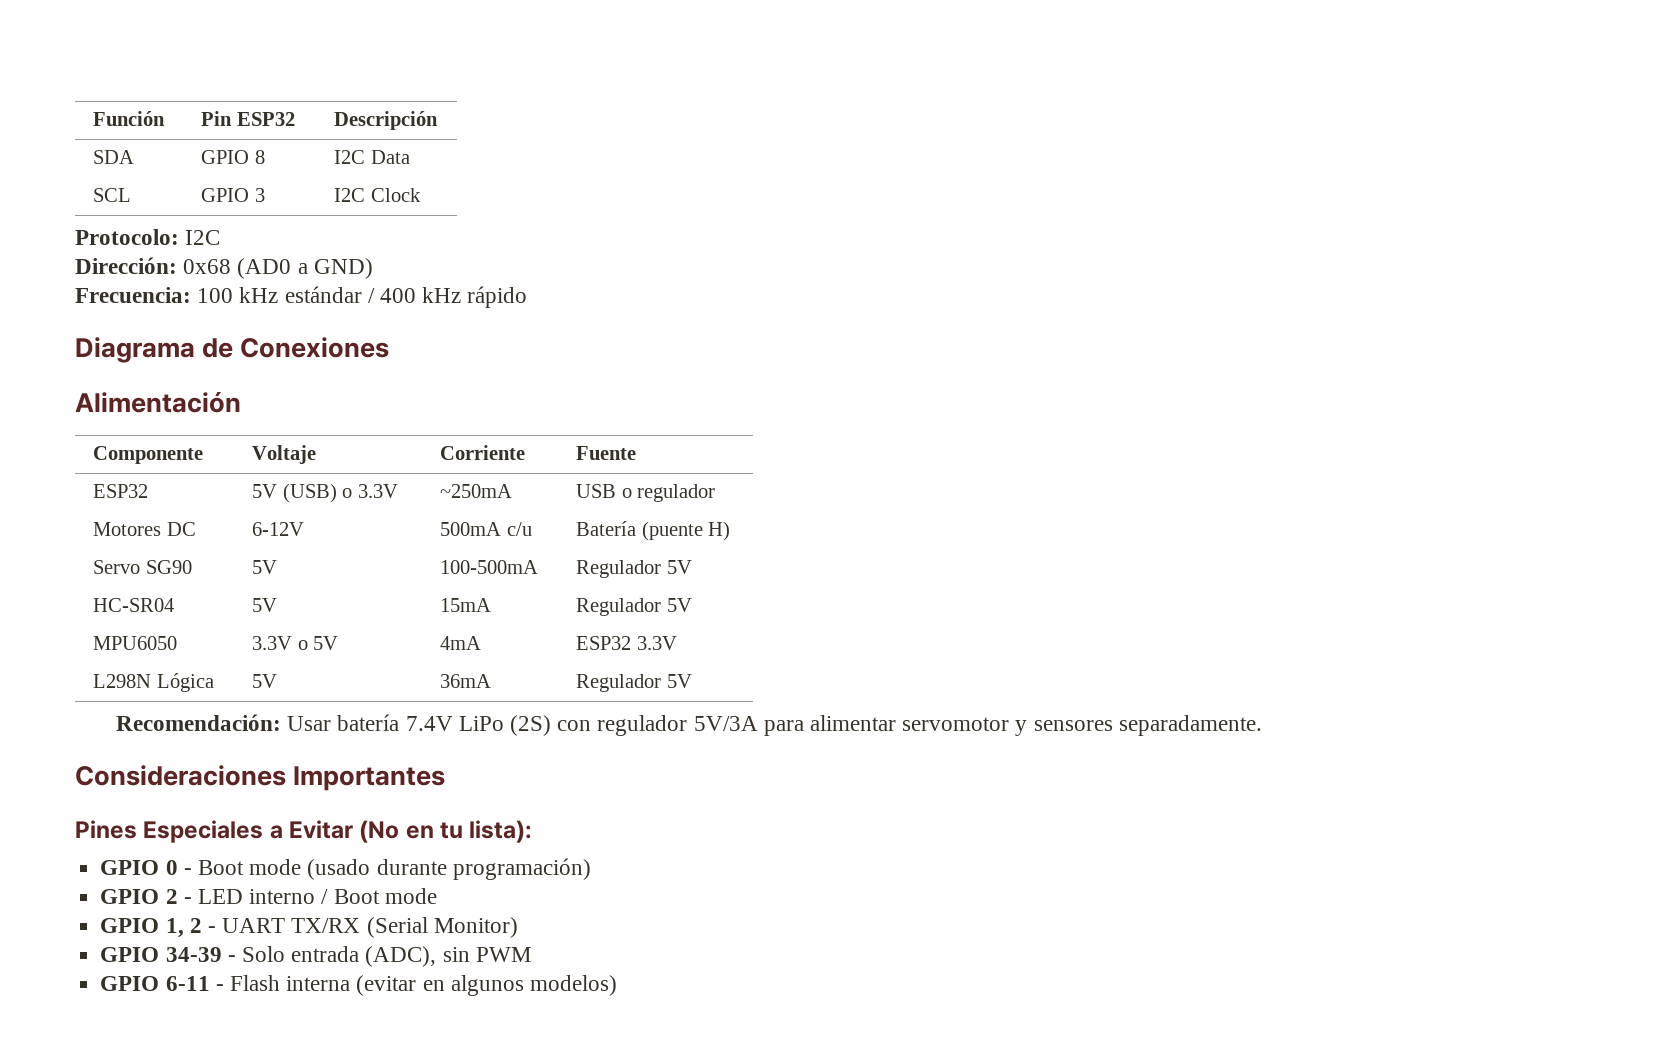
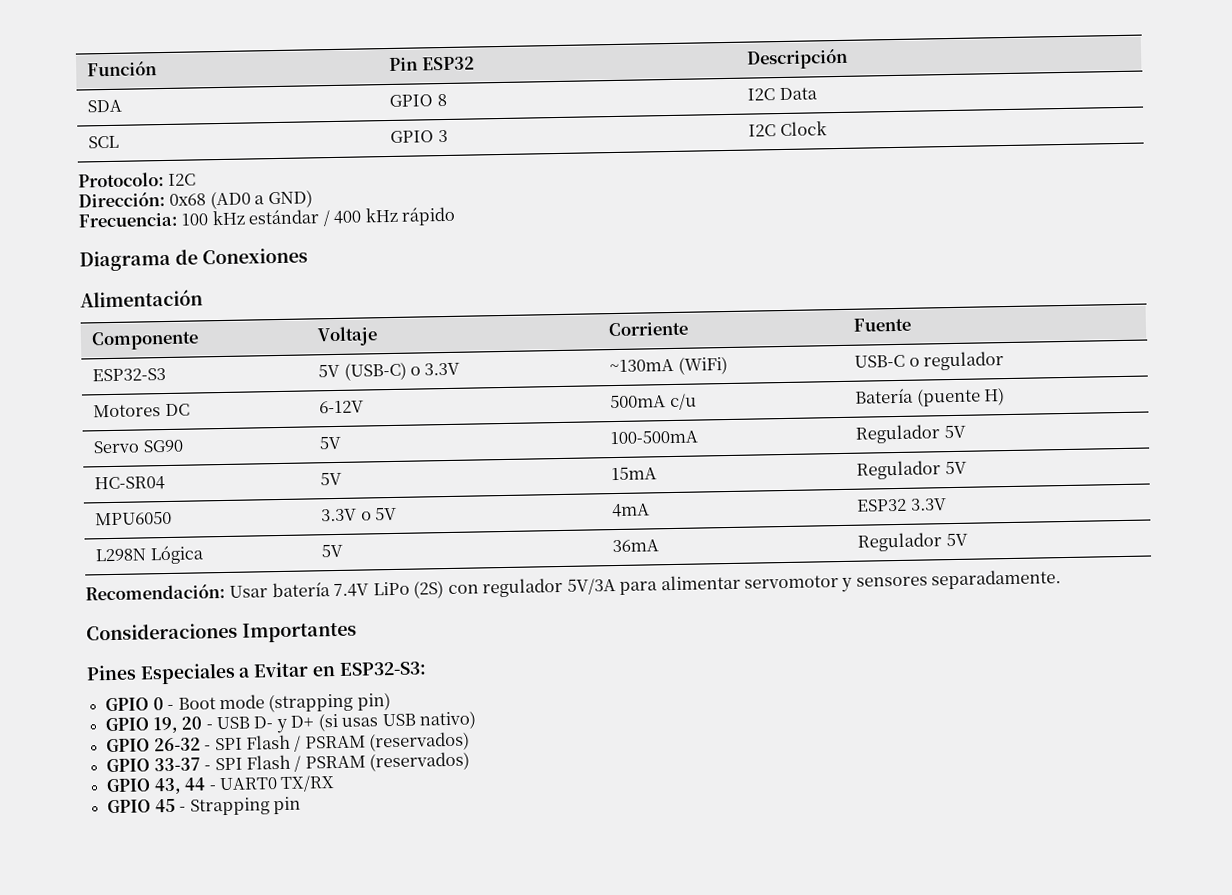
[93,484,149,498] [252,483,337,503] ESP32 | 5V (USB) -> [92,367,167,382] [318,361,407,381] ESP32-S3 | 5V (USB-C)
[440,484,513,498] [576,484,617,498] ~250mA | USB -> [609,356,728,375] [854,354,906,368] ~130mA (WiFi) | USB-C
[359,820,533,843] (No en tu lista): -> [311,661,427,677] en ESP32-S3:
[307,858,591,880] [100,888,437,904] [100,917,518,938] [100,946,531,967] [100,975,617,996] (usado durante programación) // GPIO 2 - LED interno / Boot mode // GPIO 1, 2 - UART TX/RX (Serial Monitor) // GPIO 34-39 - Solo entrada (ADC), sin PWM // GPIO 6-11 - Flash interna (evitar en algunos modelos) -> [268,692,391,713] [105,710,477,734] [106,731,471,753] [106,751,471,773] [106,775,336,795] [107,796,301,816] (strapping pin) // GPIO 19, 20 - USB D- y D+ (si usas USB nativo) // GPIO 26-32 - SPI Flash / PSRAM (reservados) // GPIO 33-37 - SPI Flash / PSRAM (reservados) // GPIO 43, 44 - UART0 TX/RX // GPIO 45 - Strapping pin

